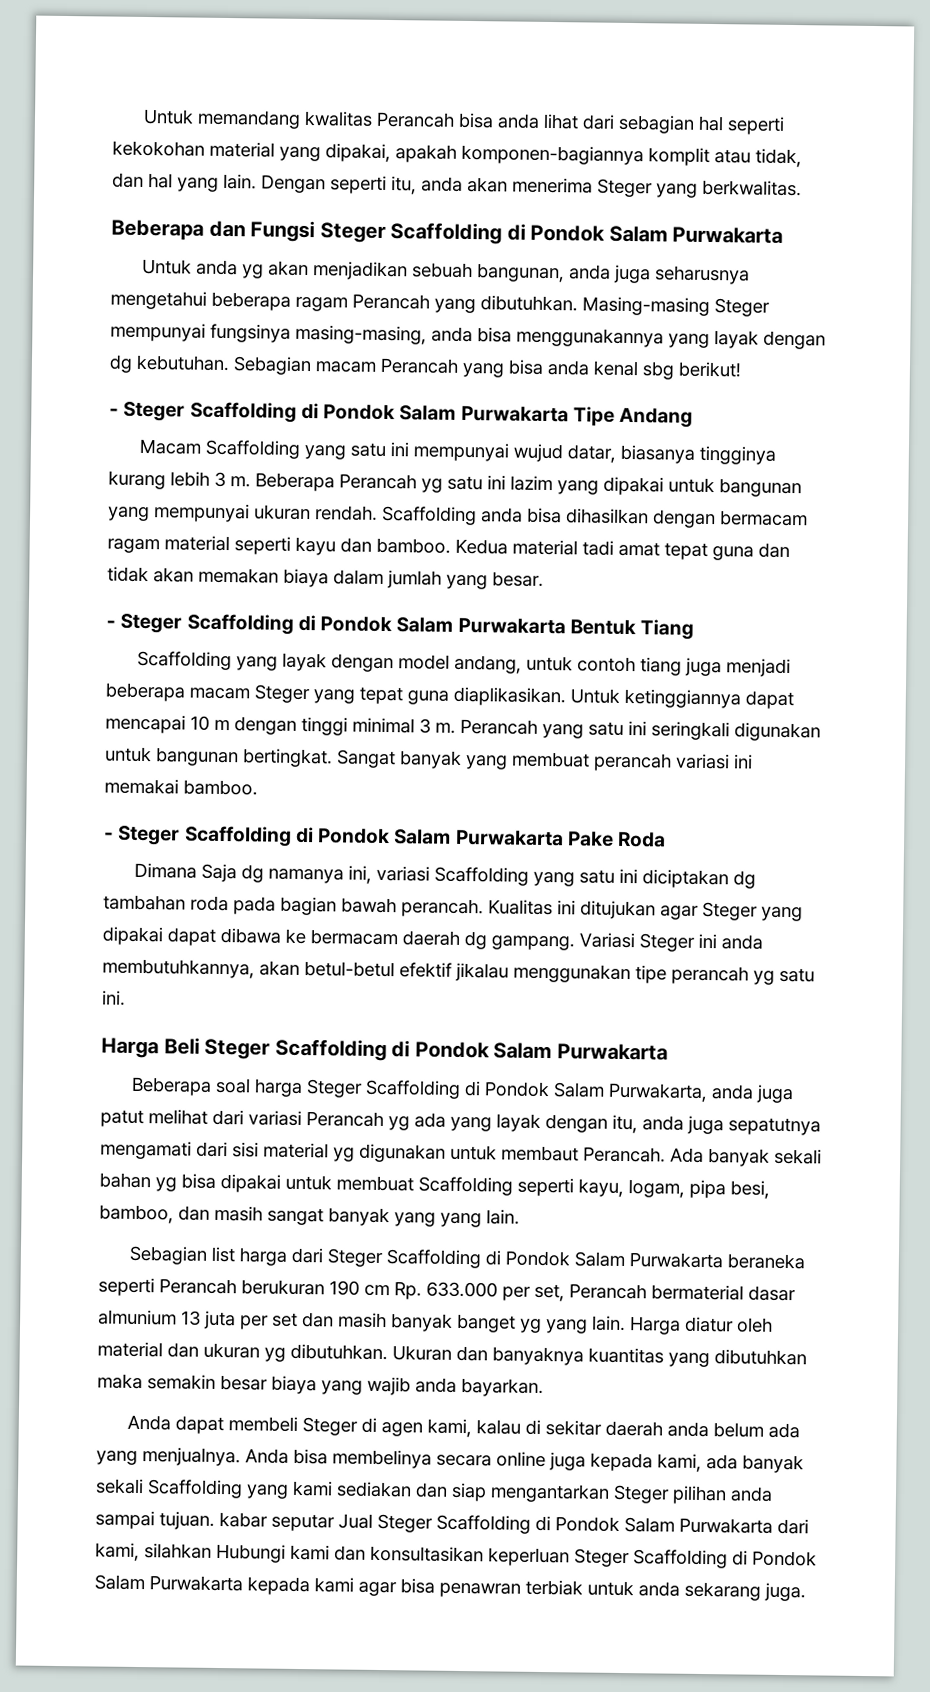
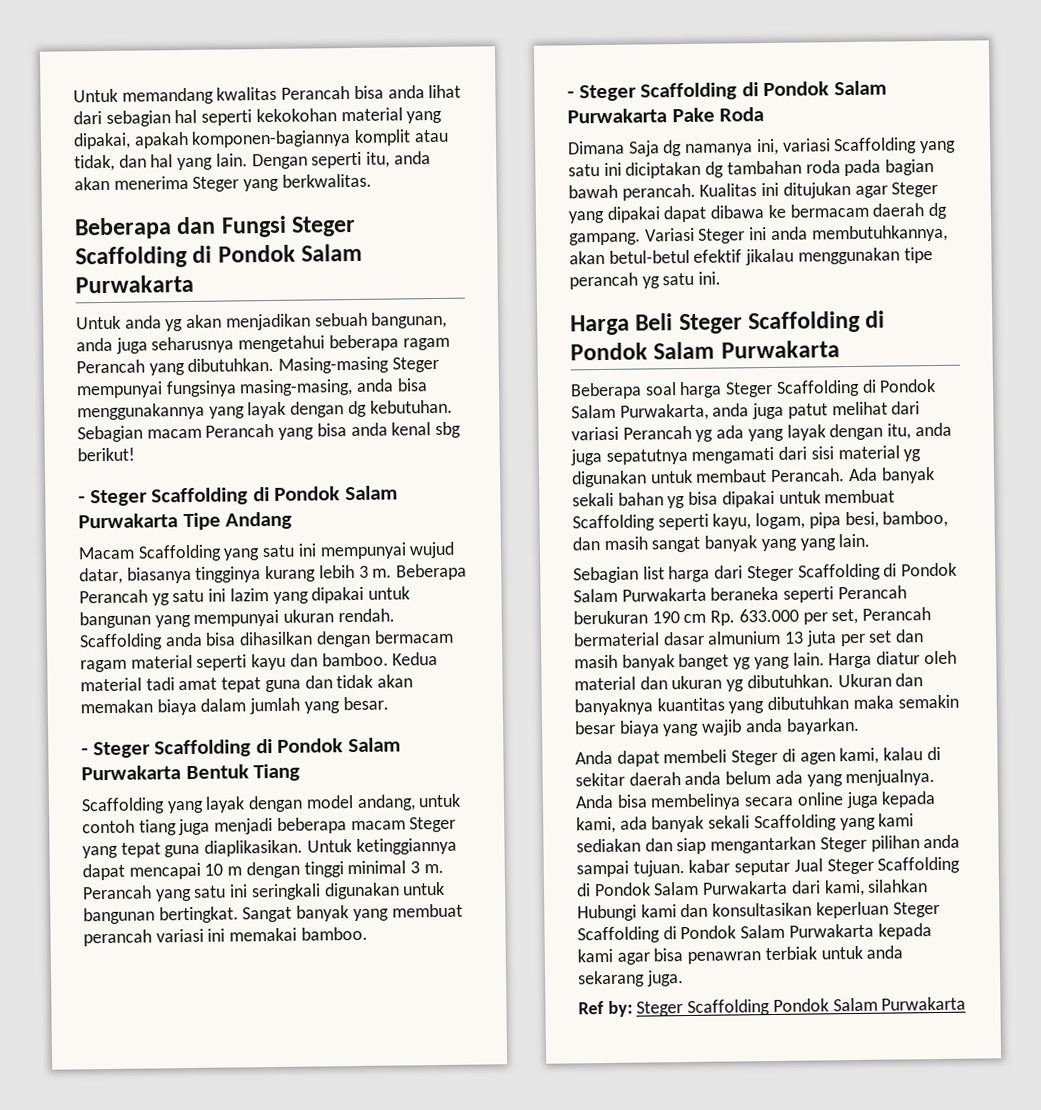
(806, 1592) none -> [578,996,967,1017] // Ref by: Steger Scaffolding Pondok Salam Purwakarta

